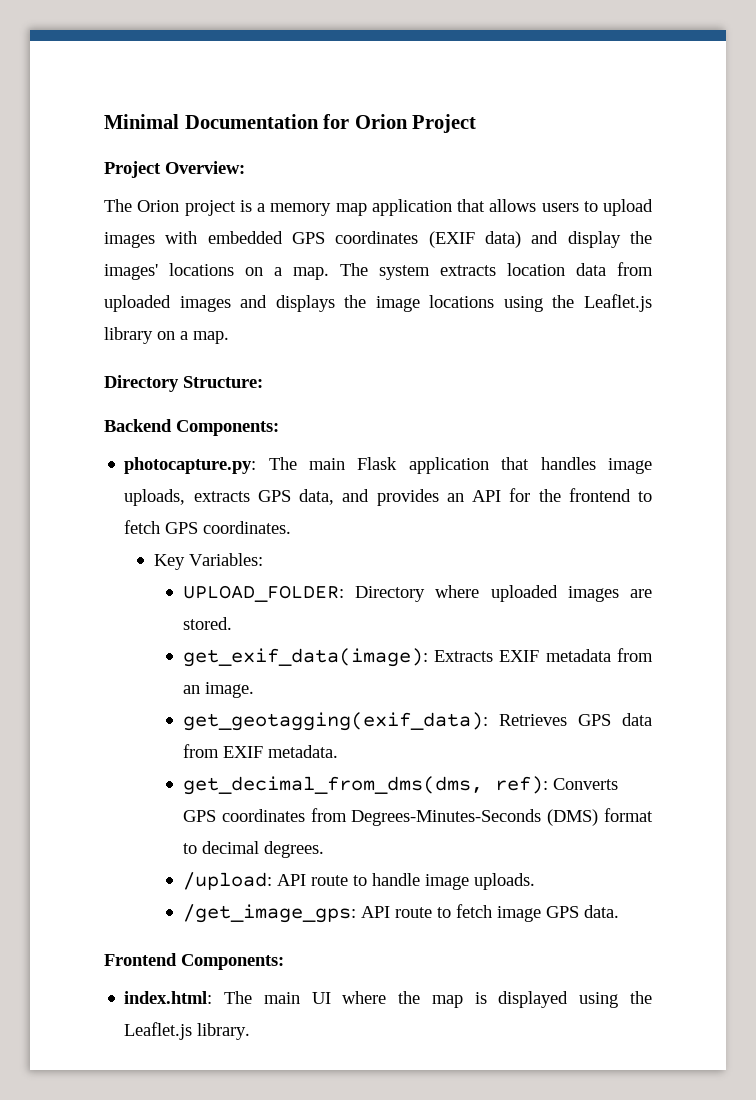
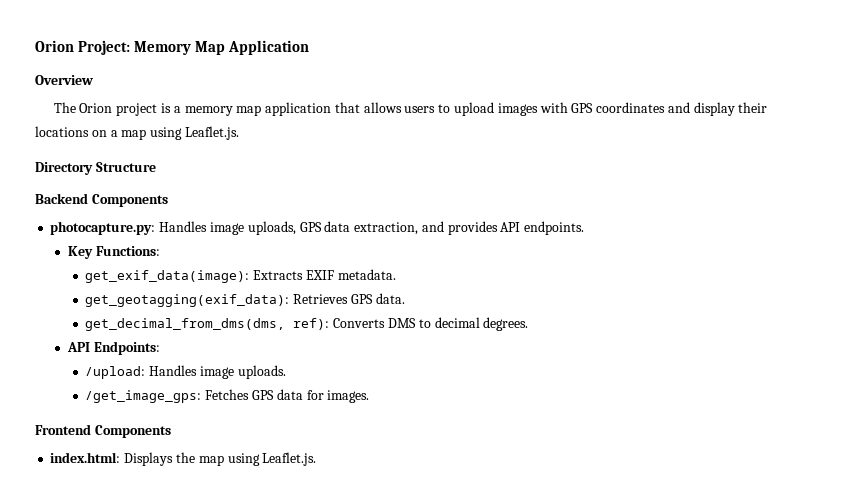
[104,114,477,133] [104,161,245,178] Minimal Documentation for Orion Project // Project Overview: -> [35,40,309,55] [35,75,93,85] Orion Project: Memory Map Application // Overview
[207,231,652,248] [104,262,653,280] [104,294,652,312] [104,327,229,344] [104,375,263,392] embedded GPS coordinates (EXIF data) and display the images' locations on a map. The system extracts location data from uploaded images and displays the image locations using the Leaflet.js library on a map. // Directory Structure: -> [571,102,768,116] [35,126,239,140] [35,162,156,175] GPS coordinates and display their locations on a map using Leaflet.js. // Directory Structure
[176,420,279,436] Components: -> [91,194,168,207] Components
[268,457,652,474] [124,488,652,506] [124,520,292,534] [153,553,263,570] [182,585,652,602] [182,617,232,630] The main Flask application that handles image uploads, extracts GPS data, and provides an API for the frontend to fetch GPS coordinates. // Key Variables: // UPLOAD_FOLDER: Directory where uploaded images are stored. -> [159,221,585,235] [67,246,160,259] Handles image uploads, GPS data extraction, and provides API endpoints. // Key Functions:
[545,648,654,662] [182,682,254,698] metadata from an image. -> [337,269,396,280] metadata.
[622,713,652,726] [182,744,338,758] data from EXIF metadata. -> [375,293,405,304] data.
[182,808,653,826] GPS coordinates from Degrees-Minutes-Seconds (DMS) format -> [387,318,416,328] DMS
(324, 849) none -> [66,341,160,355] // API Endpoints:
[276,873,420,886] API route to handle -> [149,365,198,376] Handles
[360,904,619,922] API route to fetch image GPS data. -> [205,389,370,403] Fetches GPS data for images.
[181,954,284,970] Components: -> [94,425,171,438] Components
[224,991,652,1008] [124,1022,251,1040] The main UI where the map is displayed using the Leaflet.js library. -> [124,452,317,466] Displays the map using Leaflet.js.

